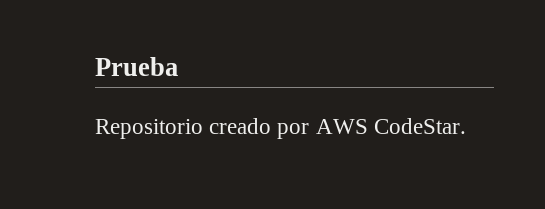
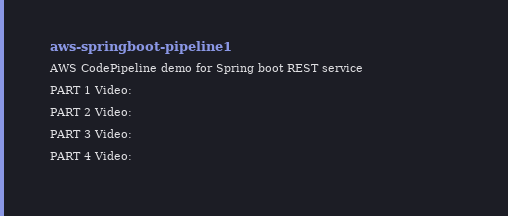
[95,57,178,76] [95,118,466,139] Prueba // Repositorio creado por AWS CodeStar. -> [50,41,232,54] [49,63,363,74] [50,85,132,94] [50,107,132,116] [50,129,132,138] [50,151,132,160] aws-springboot-pipeline1 // AWS CodePipeline demo for Spring boot REST service // PART 1 Video: // PART 2 Video: // PART 3 Video: // PART 4 Video:

